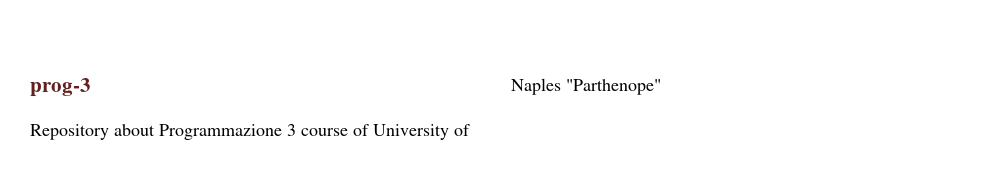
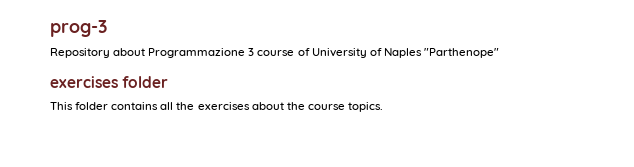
(661, 87) none -> [50,76,169,88] [50,102,383,112] // exercises folder // This folder contains all the exercises about the course topics.

